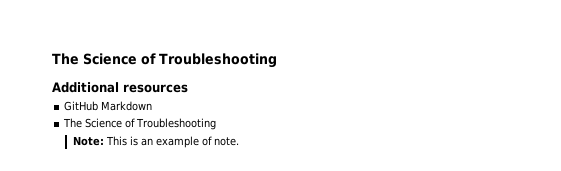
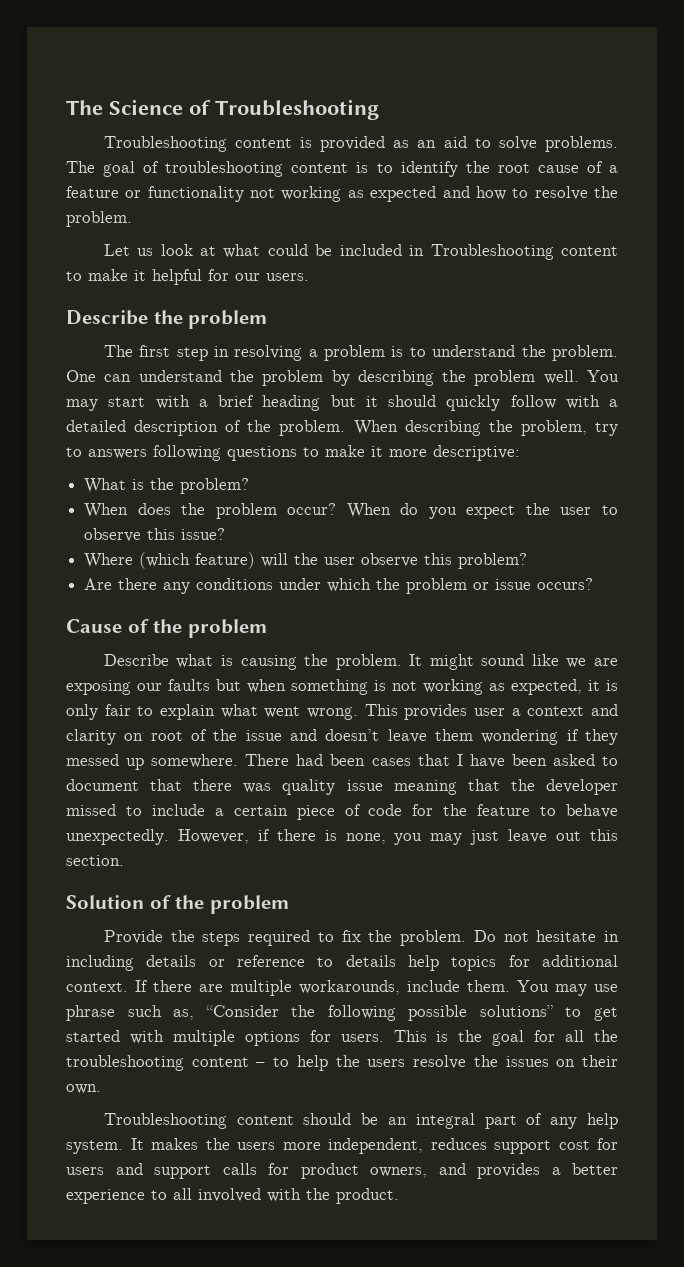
[52,53,277,68] [52,82,188,93] [64,101,153,111] [63,118,217,130] [72,136,239,148] The Science of Troubleshooting // Additional resources // GitHub Markdown // The Science of Troubleshooting // Note: This is an example of note. -> [66,99,379,120] [103,136,618,152] [66,161,618,177] [66,186,619,202] [66,211,132,227] [103,244,618,260] [66,269,309,285] [66,310,268,329] [103,345,618,361] [66,370,619,386] [66,395,618,411] [66,420,618,436] [66,445,520,461] [84,478,250,494] [84,503,619,519] [84,528,226,542] [84,552,528,569] [84,578,594,594] [66,619,267,638] [103,654,618,670] [66,679,618,695] [66,704,619,720] [66,729,618,745] [66,754,618,770] [66,779,618,795] [66,804,618,820] [66,829,619,845] [66,855,124,866] [66,895,289,914] [103,930,619,946] [66,955,618,971] [66,980,618,996] [66,1005,618,1021] [66,1030,619,1046] [66,1055,619,1071] [66,1084,101,1094] [103,1113,619,1129] [66,1138,618,1154] [66,1163,618,1179] [66,1188,399,1204] The Science of Troubleshooting // Troubleshooting content is provided as an aid to solve problems. The goal of troubleshooting content is to identify the root cause of a feature or functionality not working as expected and how to resolve the problem. // Let us look at what could be included in Troubleshooting content to make it helpful for our users. // Describe the problem // The first step in resolving a problem is to understand the problem. One can understand the problem by describing the problem well. You may start with a brief heading but it should quickly follow with a detailed description of the problem. When describing the problem, try to answers following questions to make it more descriptive: // What is the problem? // When does the problem occur? When do you expect the user to observe this issue? // Where (which feature) will the user observe this problem? // Are there any conditions under which the problem or issue occurs? // Cause of the problem // Describe what is causing the problem. It might sound like we are exposing our faults but when something is not working as expected, it is only fair to explain what went wrong. This provides user a context and clarity on root of the issue and doesn’t leave them wondering if they messed up somewhere. There had been cases that I have been asked to document that there was quality issue meaning that the developer missed to include a certain piece of code for the feature to behave unexpectedly. However, if there is none, you may just leave out this section. // Solution of the problem // Provide the steps required to fix the problem. Do not hesitate in including details or reference to details help topics for additional context. If there are multiple workarounds, include them. You may use phrase such as, “Consider the following possible solutions” to get started with multiple options for users. This is the goal for all the troubleshooting content – to help the users resolve the issues on their own. // Troubleshooting content should be an integral part of any help system. It makes the users more independent, reduces support cost for users and support calls for product owners, and provides a better experience to all involved with the product.

